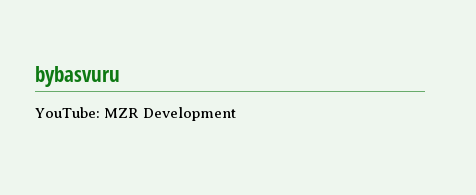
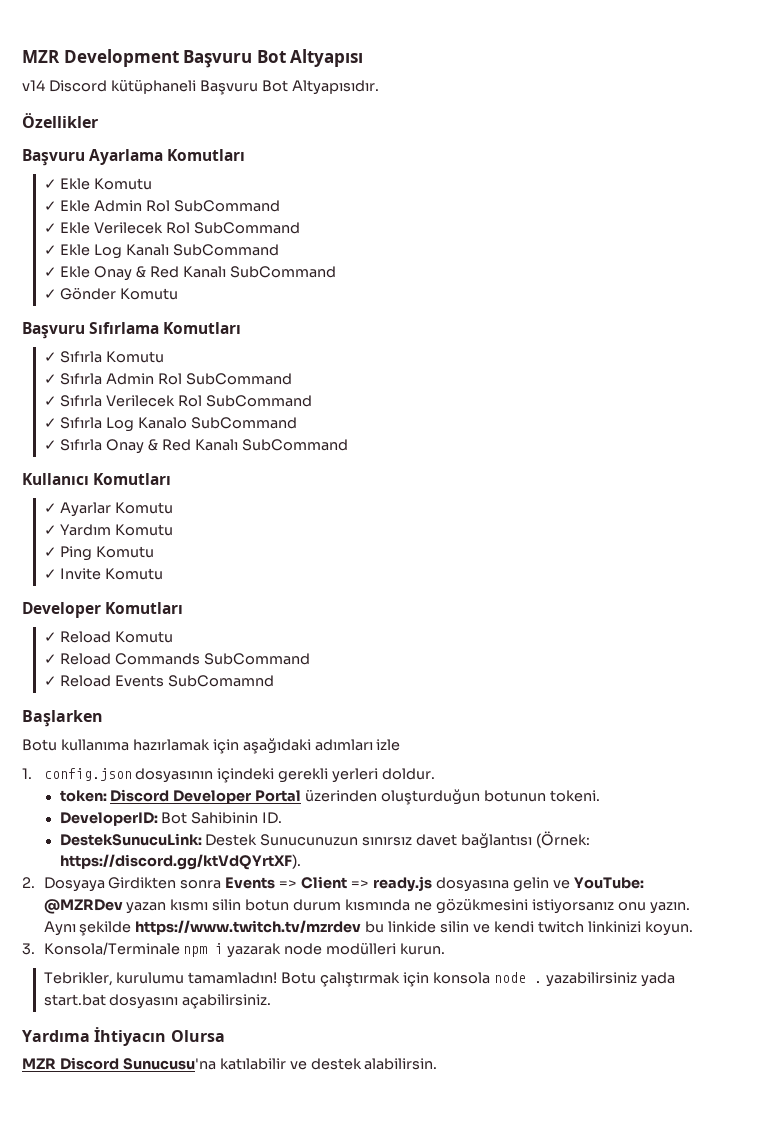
[35,66,120,87] [35,107,237,121] bybasvuru // YouTube: MZR Development -> [22,49,364,68] [22,79,379,95] [22,113,98,128] [22,149,246,166] [43,178,153,190] [43,200,281,212] [43,222,301,234] [43,244,280,259] [43,266,337,281] [43,287,179,300] [22,322,242,339] [43,351,165,363] [43,373,293,385] [43,395,313,407] [43,417,298,432] [43,439,349,454] [22,473,172,485] [43,502,174,517] [43,524,174,536] [43,546,155,561] [43,568,164,580] [22,602,184,618] [43,631,174,643] [43,653,311,665] [43,675,275,687] [22,710,103,727] [22,738,401,754] [22,768,436,783] [59,789,600,805] [59,812,283,826] [59,831,591,849] [59,854,301,870] [22,876,644,892] [43,898,690,914] [43,920,693,936] [22,942,446,958] [43,972,675,987] [43,994,272,1009] [22,1027,225,1046] [22,1057,438,1070] MZR Development Başvuru Bot Altyapısı // v14 Discord kütüphaneli Başvuru Bot Altyapısıdır. // Özellikler // Başvuru Ayarlama Komutları // ✓ Ekle Komutu // ✓ Ekle Admin Rol SubCommand // ✓ Ekle Verilecek Rol SubCommand // ✓ Ekle Log Kanalı SubCommand // ✓ Ekle Onay & Red Kanalı SubCommand // ✓ Gönder Komutu // Başvuru Sıfırlama Komutları // ✓ Sıfırla Komutu // ✓ Sıfırla Admin Rol SubCommand // ✓ Sıfırla Verilecek Rol SubCommand // ✓ Sıfırla Log Kanalo SubCommand // ✓ Sıfırla Onay & Red Kanalı SubCommand // Kullanıcı Komutları // ✓ Ayarlar Komutu // ✓ Yardım Komutu // ✓ Ping Komutu // ✓ Invite Komutu // Developer Komutları // ✓ Reload Komutu // ✓ Reload Commands SubCommand // ✓ Reload Events SubComamnd // Başlarken // Botu kullanıma hazırlamak için aşağıdaki adımları izle // 1. config.json dosyasının içindeki gerekli yerleri doldur. // token: Discord Developer Portal üzerinden oluşturduğun botunun tokeni. // DeveloperID: Bot Sahibinin ID. // DestekSunucuLink: Destek Sunucunuzun sınırsız davet bağlantısı (Örnek: https://discord.gg/ktVdQYrtXF). // 2. Dosyaya Girdikten sonra Events => Client => ready.js dosyasına gelin ve YouTube: @MZRDev yazan kısmı silin botun durum kısmında ne gözükmesini istiyorsanız onu yazın. Aynı şekilde https://www.twitch.tv/mzrdev bu linkide silin ve kendi twitch linkinizi koyun. // 3. Konsola/Terminale npm i yazarak node modülleri kurun. // Tebrikler, kurulumu tamamladın! Botu çalıştırmak için konsola node . yazabilirsiniz yada start.bat dosyasını açabilirsiniz. // Yardıma İhtiyacın Olursa // MZR Discord Sunucusu'na katılabilir ve destek alabilirsin.

